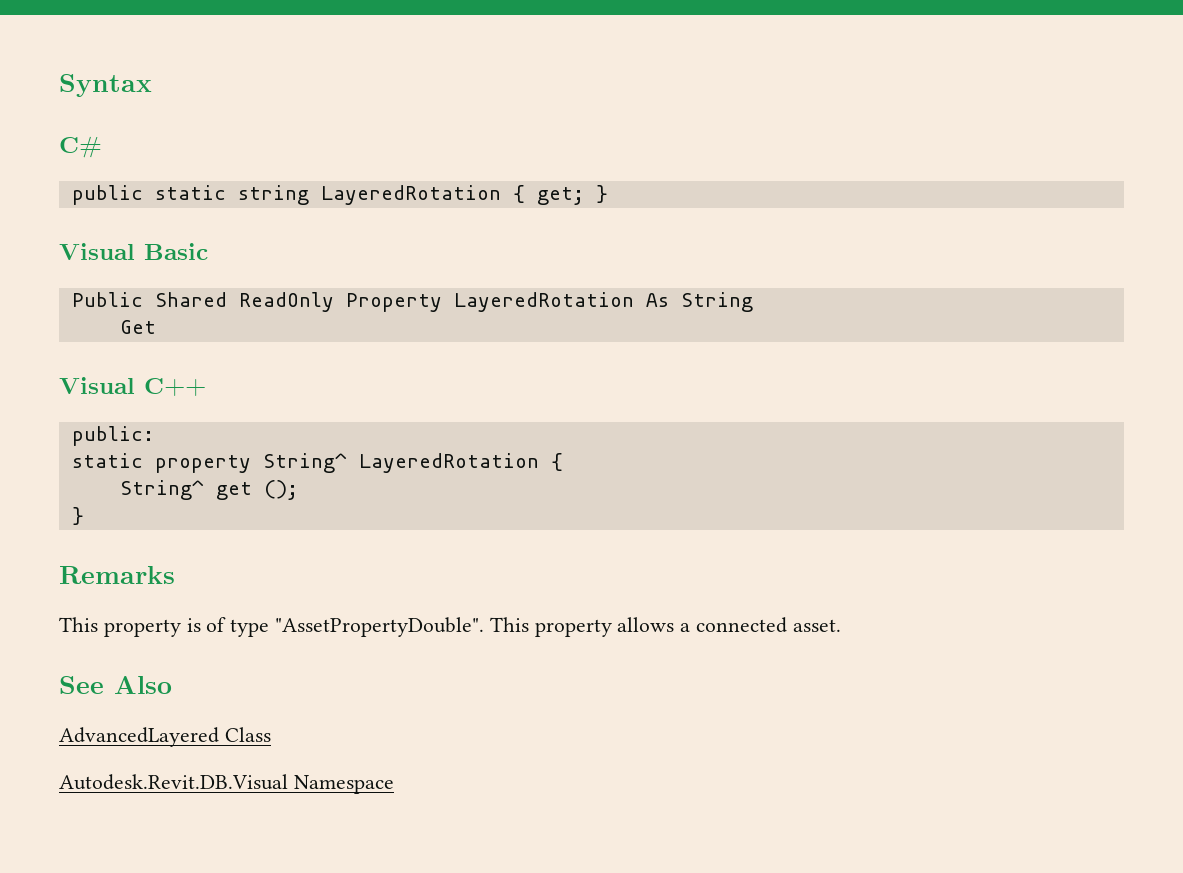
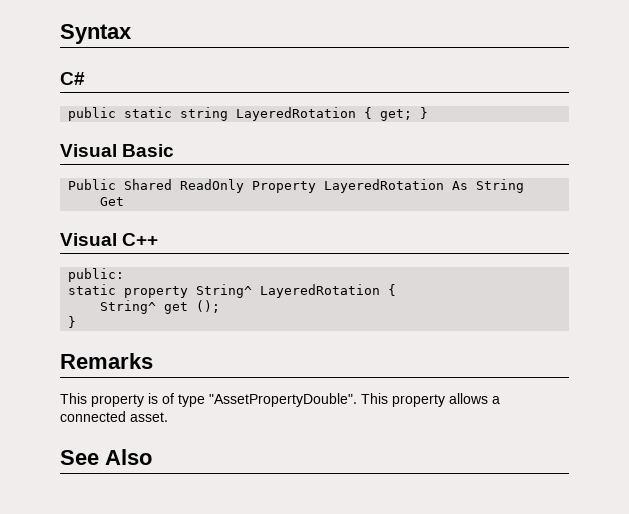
[59,727,271,747] [59,774,394,794] // AdvancedLayered Class // Autodesk.Revit.DB.Visual Namespace -> (152, 457) none

